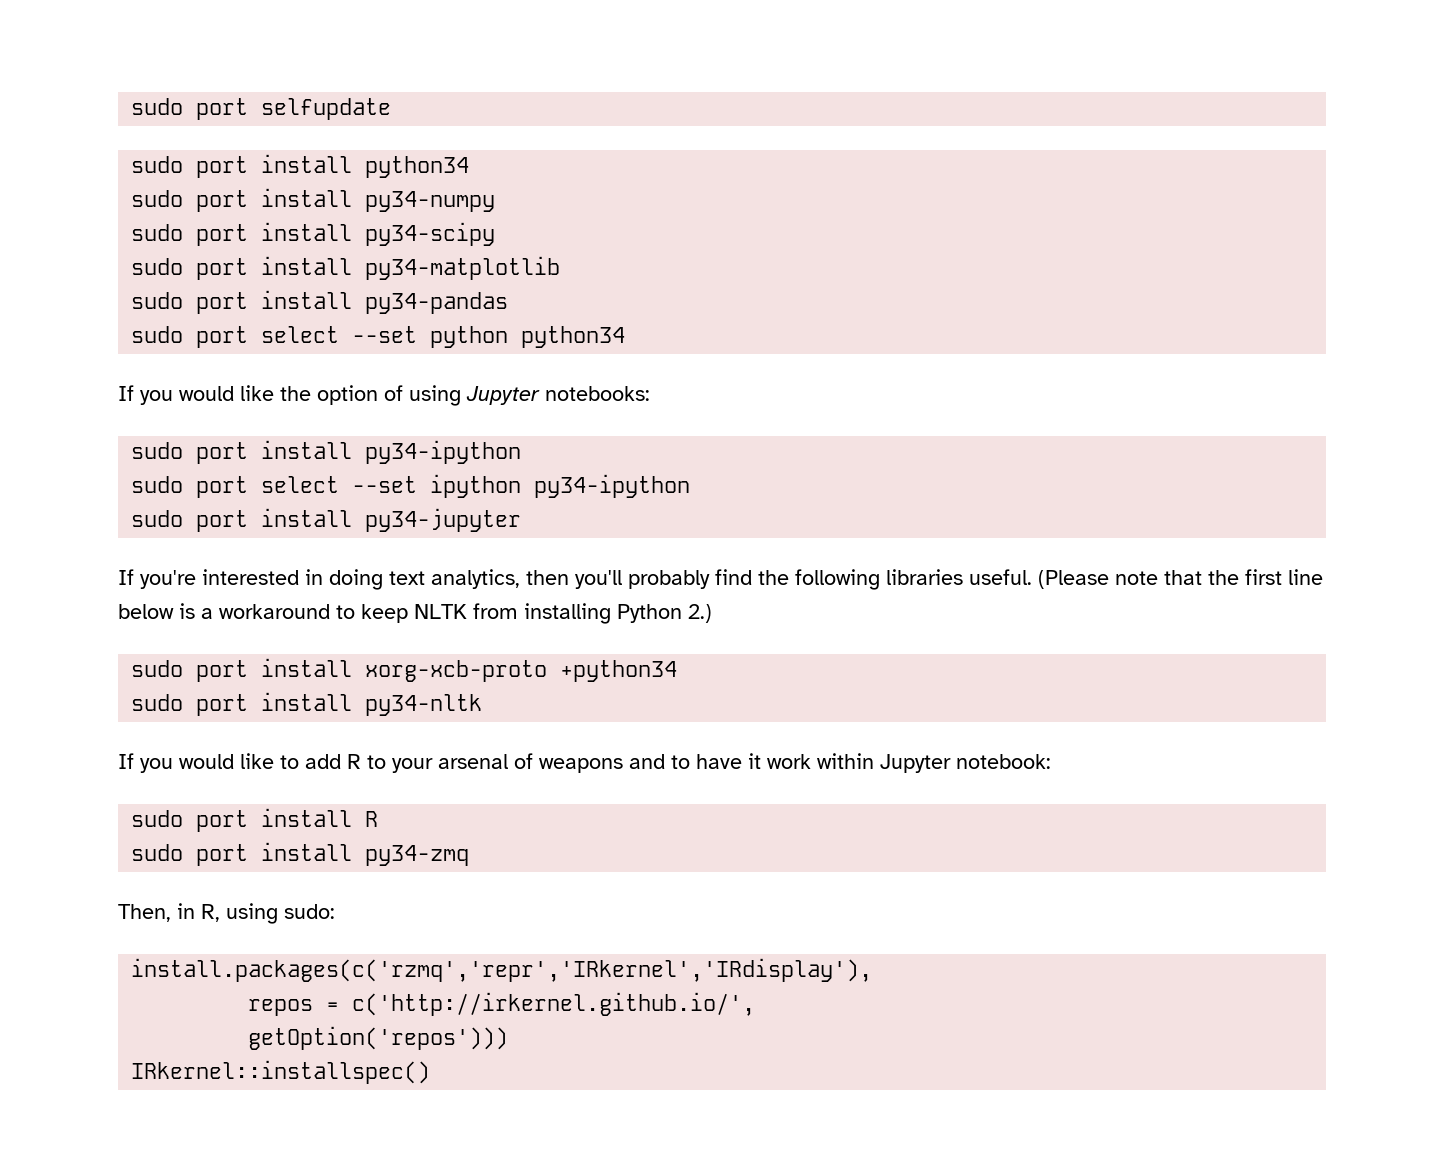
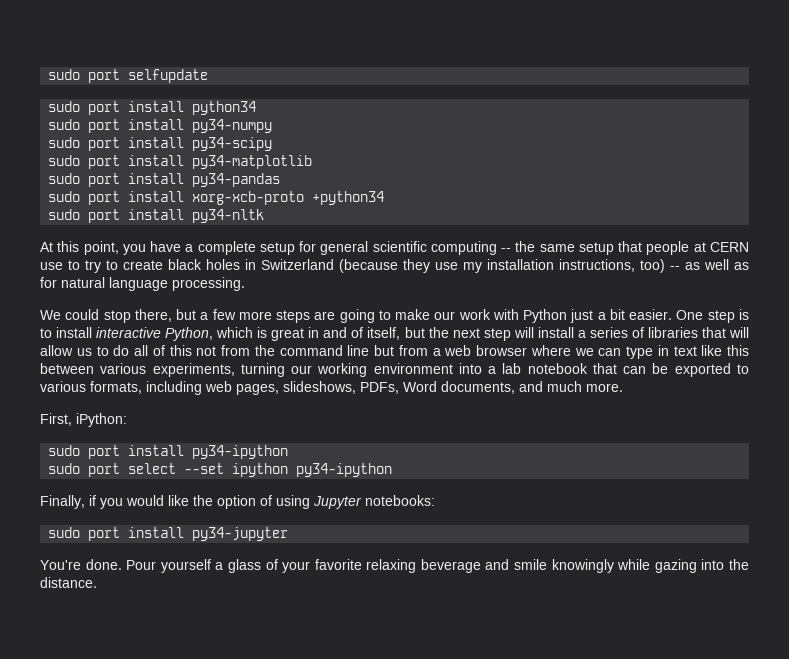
[131,326,626,348] [118,385,134,401] // sudo port select --set python python34 // If -> [48,191,385,205] [48,209,265,223] [40,241,749,255] [40,259,749,273] [40,277,245,291] [40,309,749,323] [40,327,749,341] [40,345,749,359] [40,363,749,377] [40,381,623,395] [40,413,127,427] [48,445,289,459] [48,463,393,477] [40,495,96,509] // sudo port install xorg-xcb-proto +python34 // sudo port install py34-nltk // At this point, you have a complete setup for general scientific computing -- the same setup that people at CERN use to try to create black holes in Switzerland (because they use my installation instructions, too) -- as well as for natural language processing. // We could stop there, but a few more steps are going to make our work with Python just a bit easier. One step is to install interactive Python, which is great in and of itself, but the next step will install a series of libraries that will allow us to do all of this not from the command line but from a web browser where we can type in text like this between various experiments, turning our working environment into a lab notebook that can be exported to various formats, including web pages, slideshows, PDFs, Word documents, and much more. // First, iPython: // sudo port install py34-ipython // sudo port select --set ipython py34-ipython // Finally, if
[365,440,522,464] [131,474,691,498] [131,508,522,532] [118,569,1323,590] [118,603,712,624] [131,658,678,682] [131,692,483,716] [118,753,1051,773] [131,808,379,832] [131,842,470,866] [118,903,335,924] [131,958,873,982] [248,992,756,1016] [248,1026,509,1050] [131,1060,431,1084] py34-ipython // sudo port select --set ipython py34-ipython // sudo port install py34-jupyter // If you're interested in doing text analytics, then you'll probably find the following libraries useful. (Please note that the first line below is a workaround to keep NLTK from installing Python 2.) // sudo port install xorg-xcb-proto +python34 // sudo port install py34-nltk // If you would like to add R to your arsenal of weapons and to have it work within Jupyter notebook: // sudo port install R // sudo port install py34-zmq // Then, in R, using sudo: // install.packages(c('rzmq','repr','IRkernel','IRdisplay'), // repos = c('http://irkernel.github.io/', // getOption('repos'))) // IRkernel::installspec() -> [192,527,289,541] [40,559,749,573] [40,577,97,588] py34-jupyter // You're done. Pour yourself a glass of your favorite relaxing beverage and smile knowingly while gazing into the distance.

